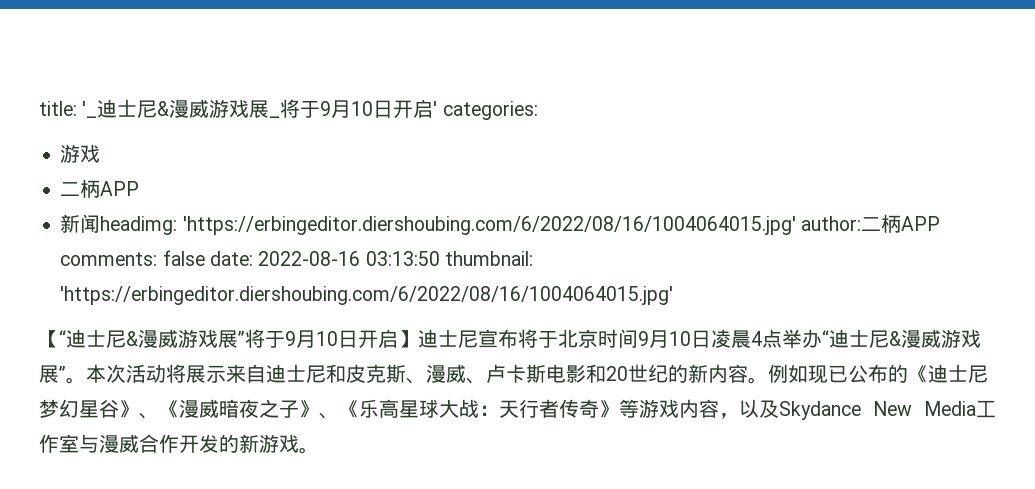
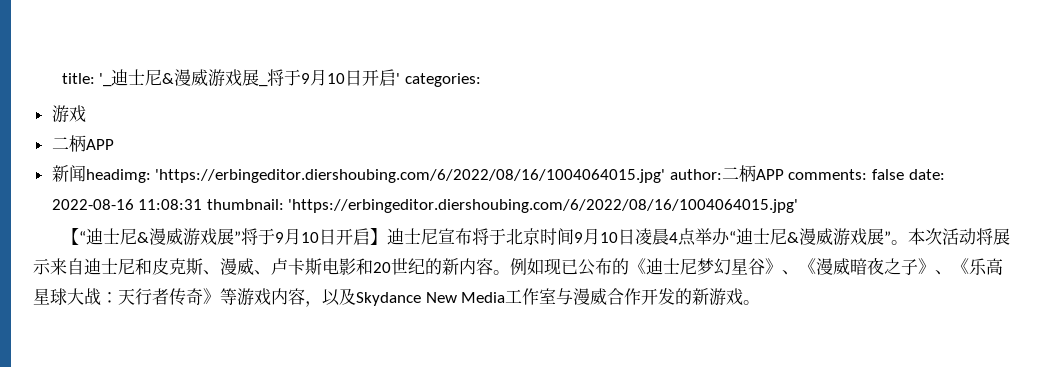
[365,251,440,266] 03:13:50 -> [138,199,203,210] 11:08:31

